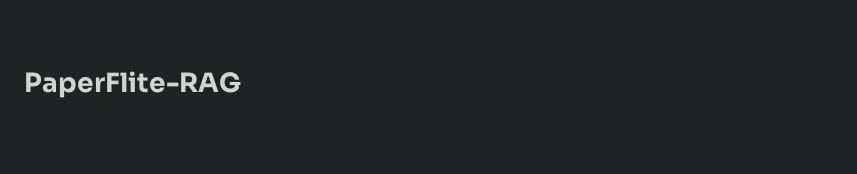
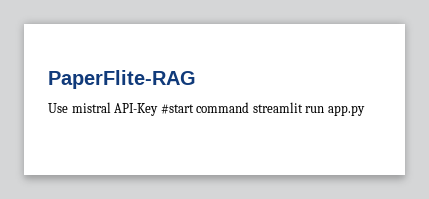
(241, 84) none -> [48,102,365,116] // Use mistral API-Key #start command streamlit run app.py

